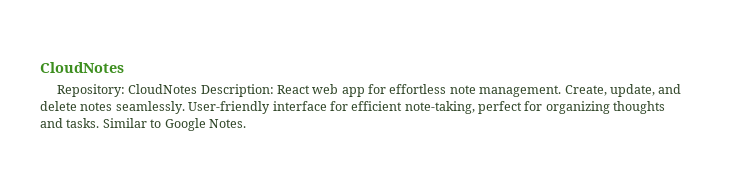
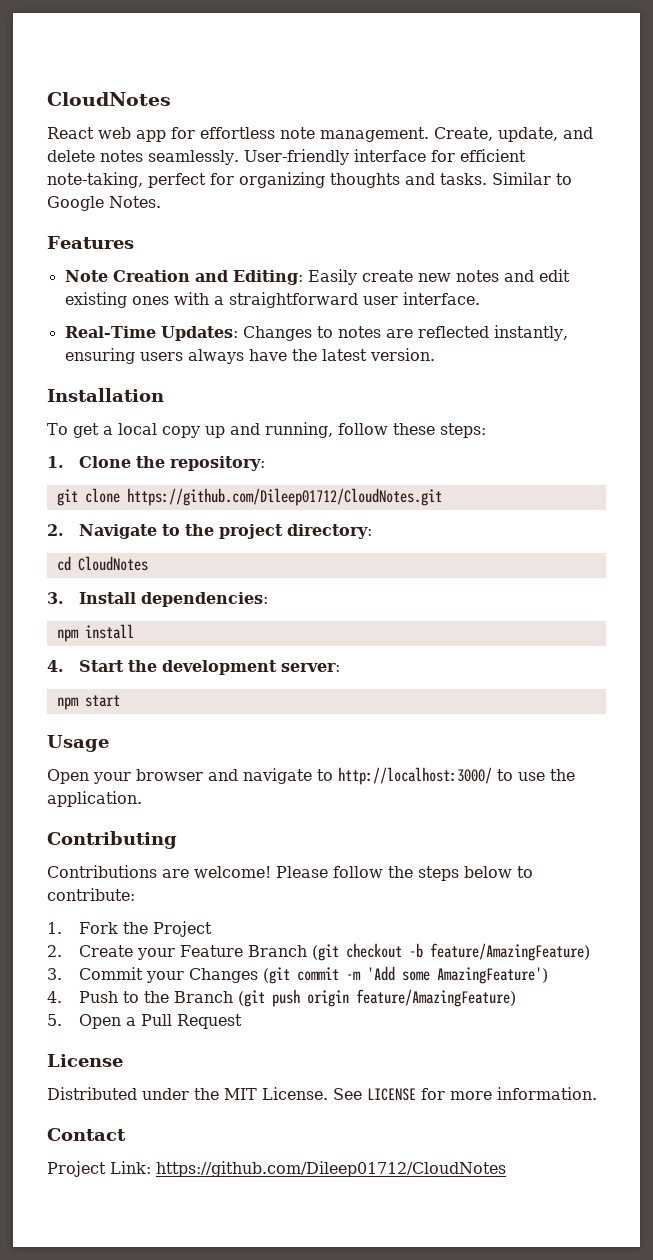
[40,62,124,73] [56,84,274,97] CloudNotes // Repository: CloudNotes Description: -> [47,92,171,106] CloudNotes //
(246, 123) none -> [47,236,134,249] [64,269,570,285] [64,292,480,308] [64,325,568,341] [64,348,435,364] [47,388,164,402] [47,422,486,438] [47,456,265,471] [56,488,442,506] [47,524,372,539] [56,556,148,571] [47,592,268,607] [56,624,134,642] [47,660,340,675] [56,695,120,710] [47,735,109,752] [47,767,575,785] [47,791,142,807] [47,831,177,849] [47,865,533,881] [47,888,135,901] [47,921,212,937] [47,943,590,961] [47,966,548,984] [47,989,516,1007] [47,1014,242,1029] [47,1054,123,1067] [47,1087,597,1101] [47,1128,126,1141] [47,1161,506,1177] // Features // Note Creation and Editing: Easily create new notes and edit existing ones with a straightforward user interface. // Real-Time Updates: Changes to notes are reflected instantly, ensuring users always have the latest version. // Installation // To get a local copy up and running, follow these steps: // 1. Clone the repository: // git clone https://github.com/Dileep01712/CloudNotes.git // 2. Navigate to the project directory: // cd CloudNotes // 3. Install dependencies: // npm install // 4. Start the development server: // npm start // Usage // Open your browser and navigate to http://localhost:3000/ to use the application. // Contributing // Contributions are welcome! Please follow the steps below to contribute: // 1. Fork the Project // 2. Create your Feature Branch (git checkout -b feature/AmazingFeature) // 3. Commit your Changes (git commit -m 'Add some AmazingFeature') // 4. Push to the Branch (git push origin feature/AmazingFeature) // 5. Open a Pull Request // License // Distributed under the MIT License. See LICENSE for more information. // Contact // Project Link: https://github.com/Dileep01712/CloudNotes

